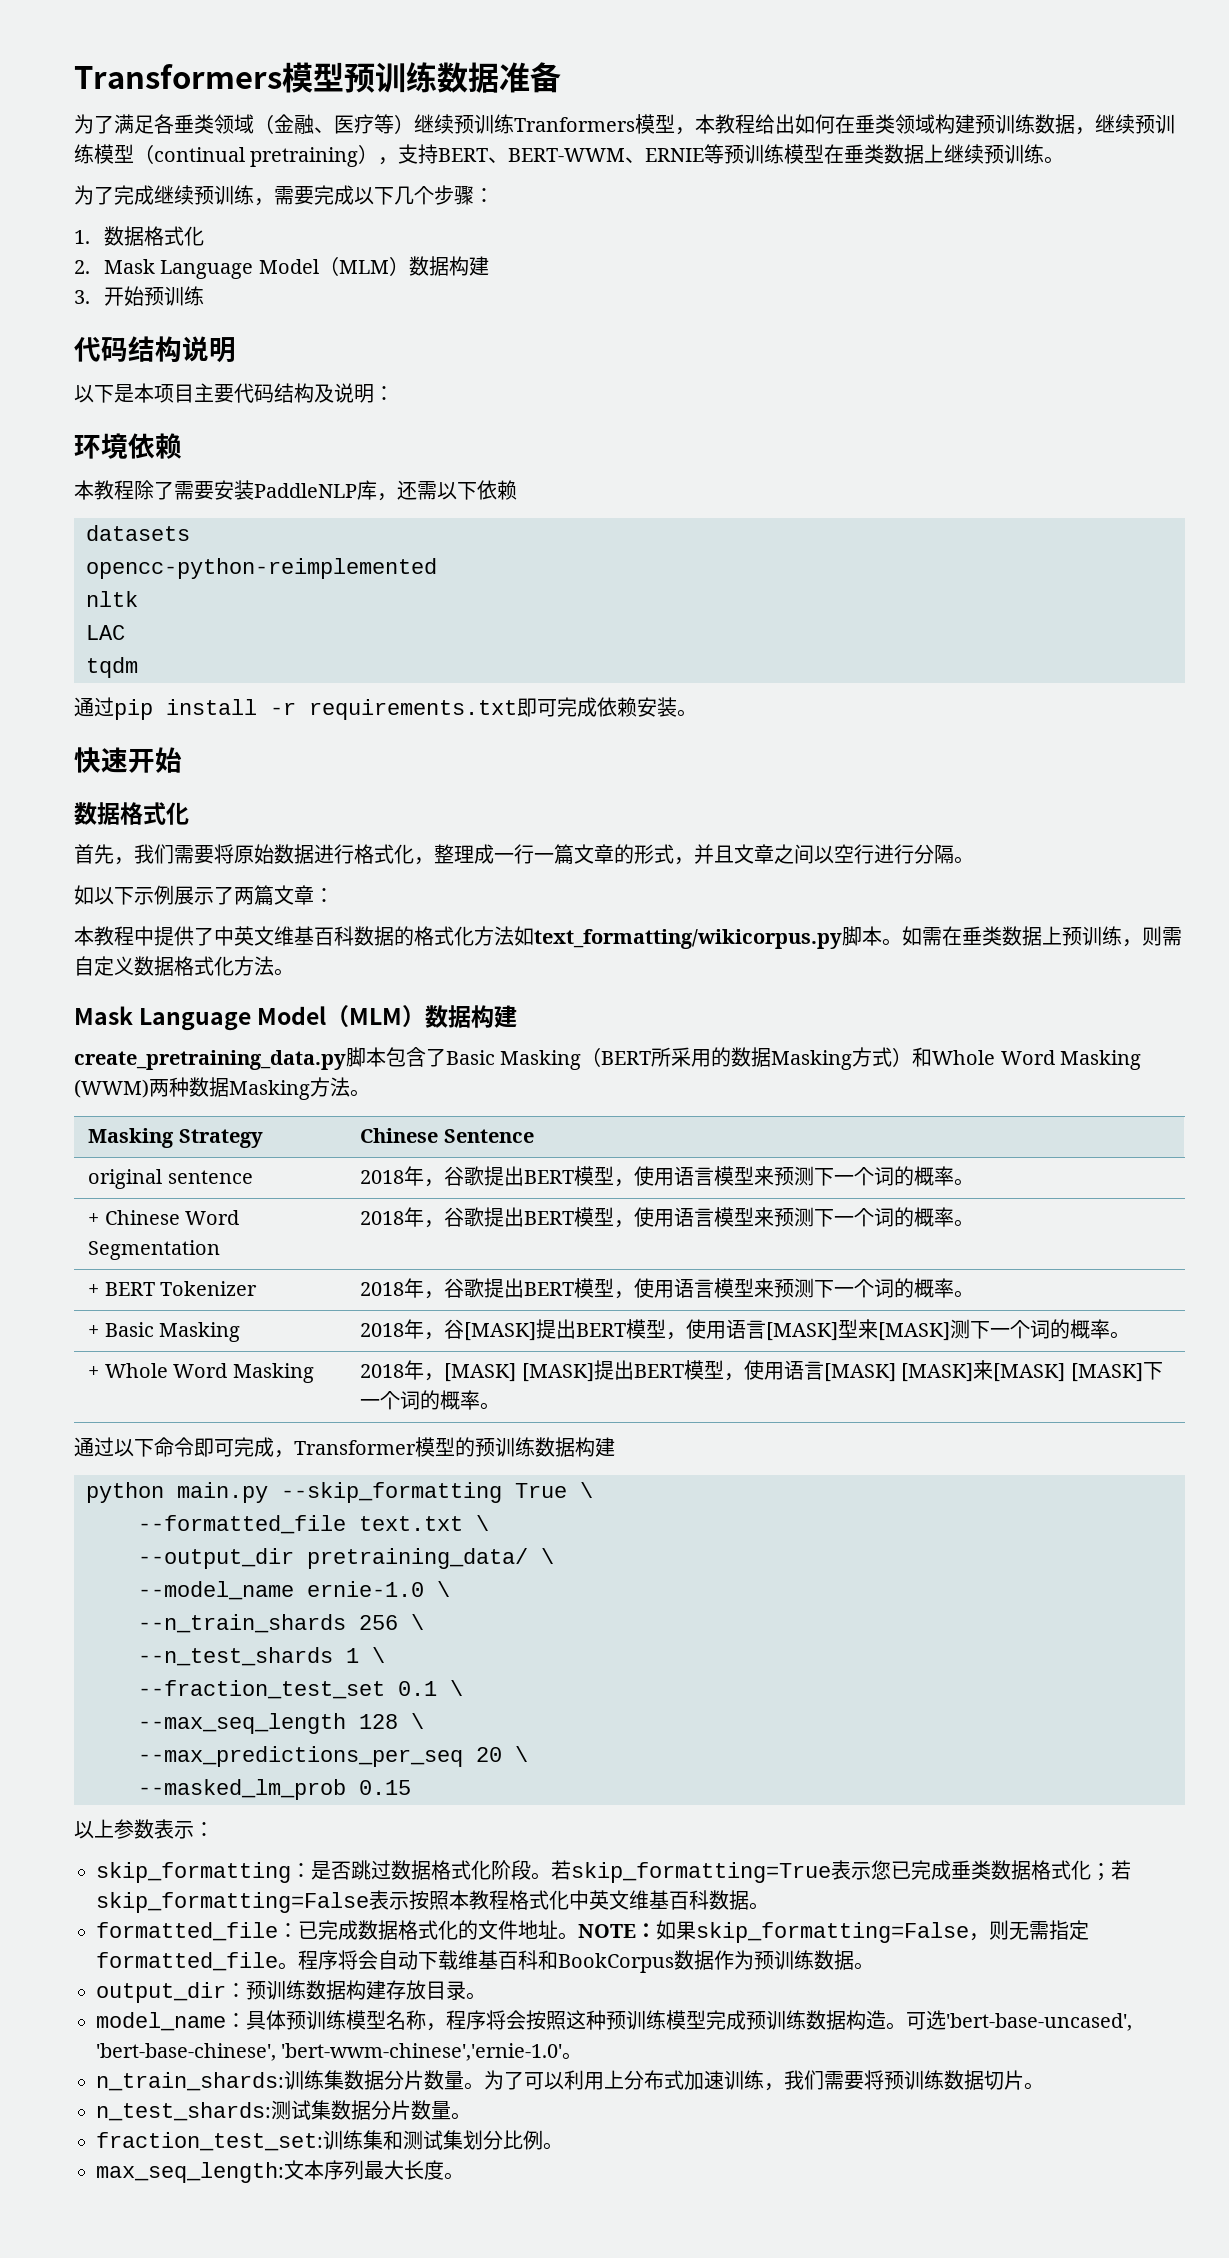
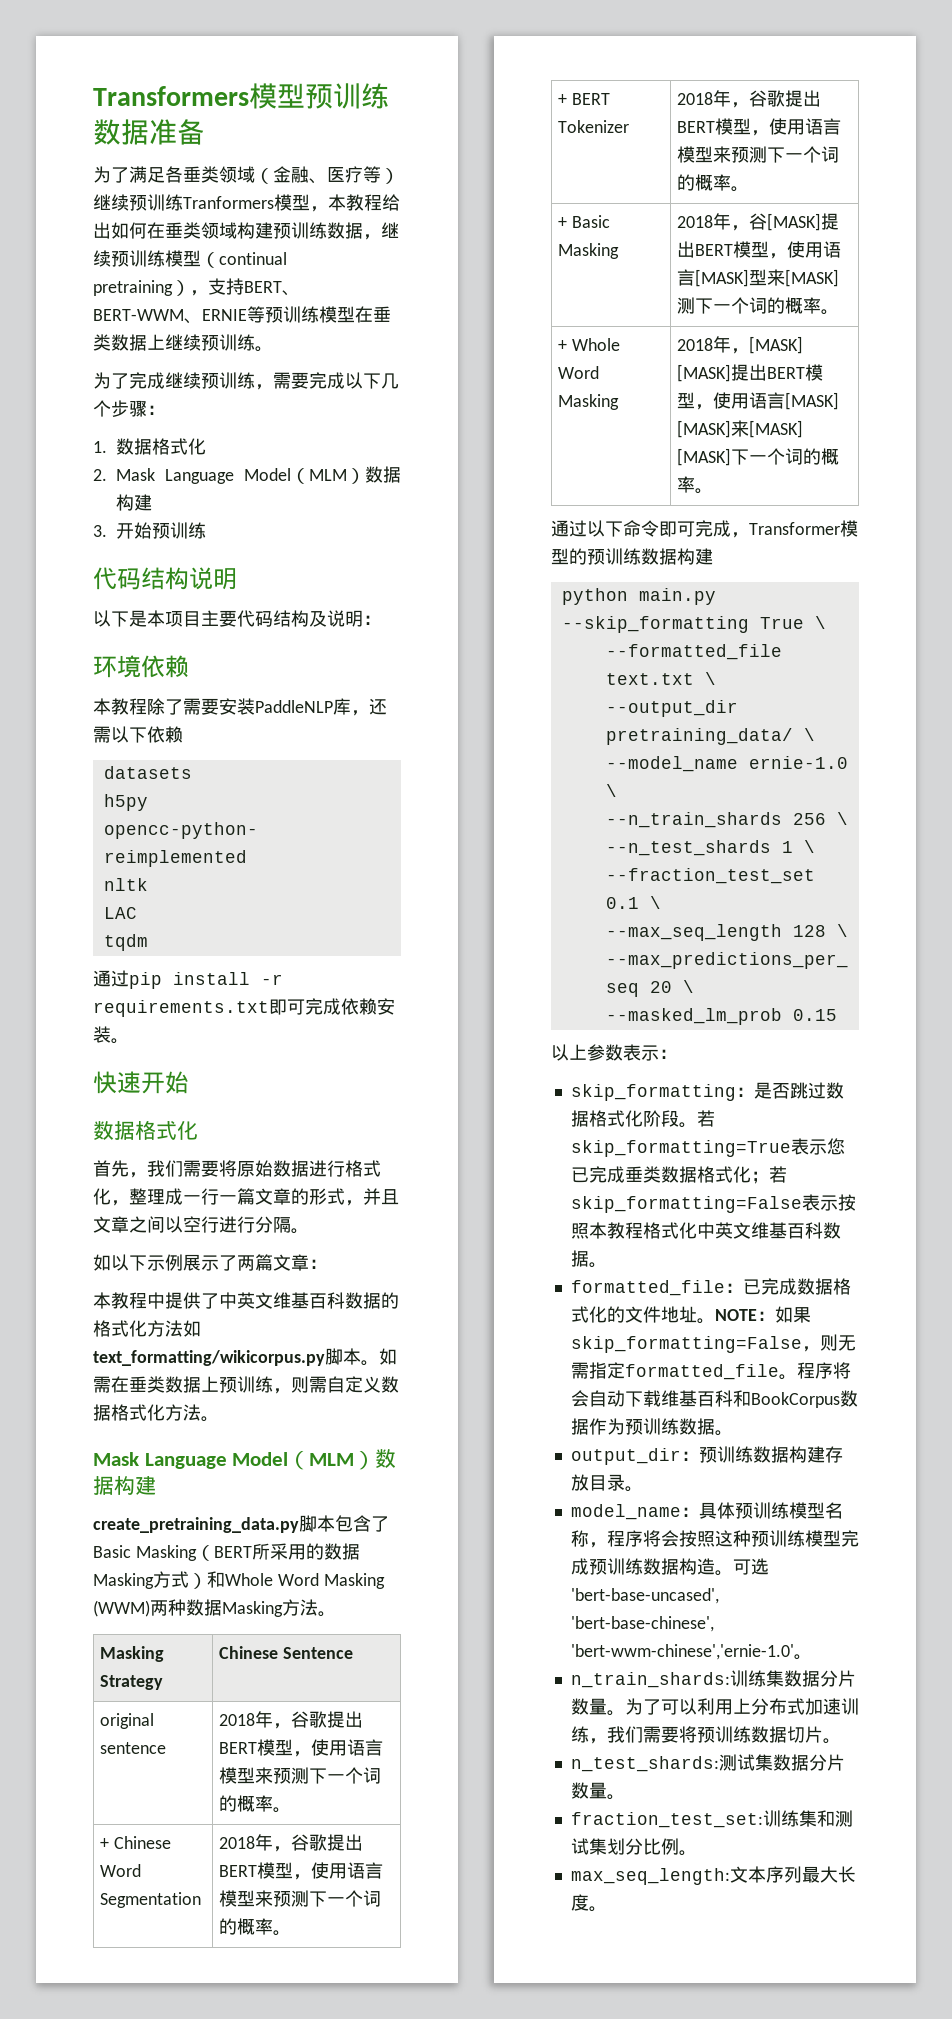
(190, 533) none -> [103,794,148,811] // h5py

